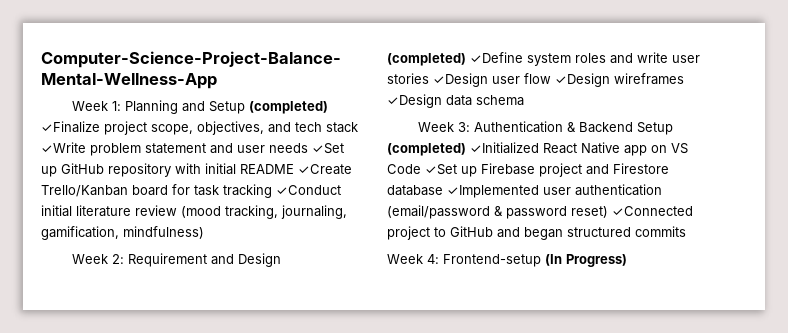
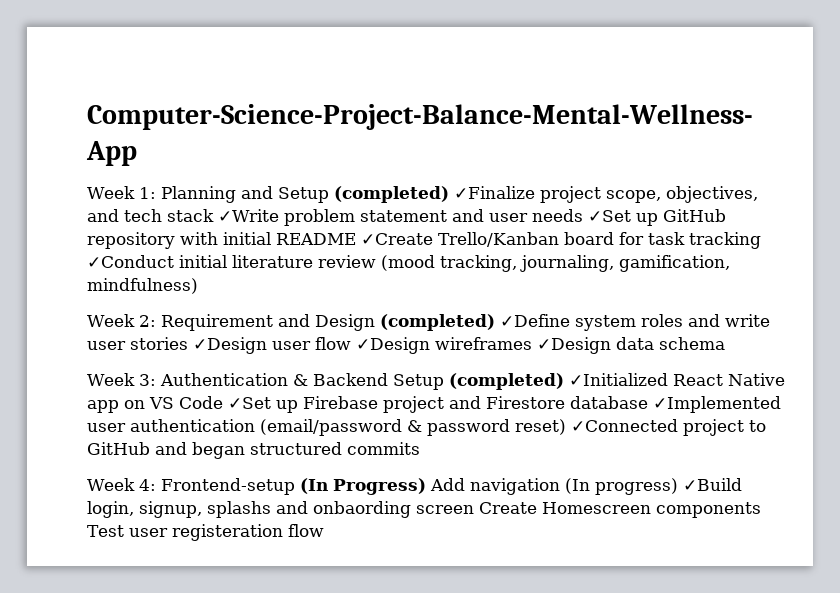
(627, 260) none -> [429,478,742,495] [87,501,761,518] [87,524,324,541] Add navigation (In progress) ✓Build login, signup, splashs and onbaording screen Create Homescreen components Test user registeration flow

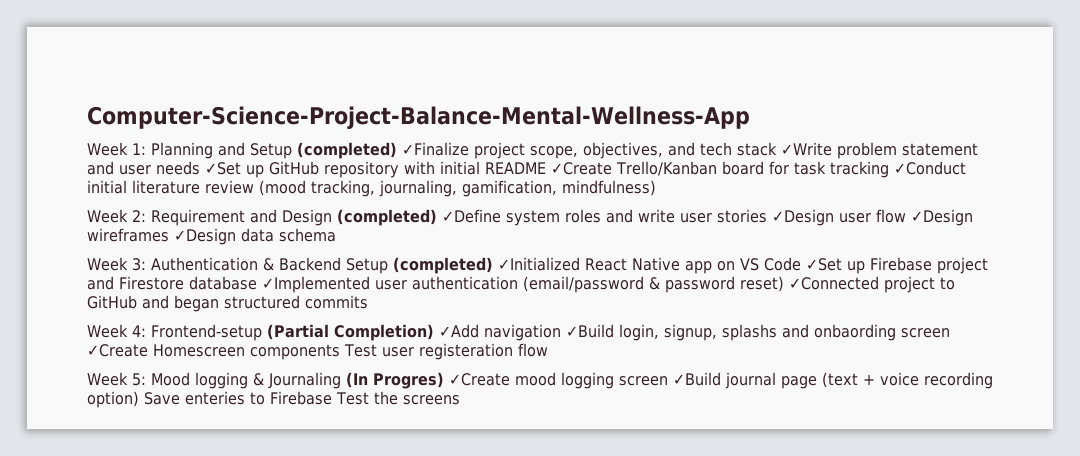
[299,478,678,495] (In Progress) Add navigation (In progress) -> [266,324,561,341] (Partial Completion) ✓Add navigation
[479,502,537,514] Create -> [87,344,148,357] ✓Create
(324, 530) none -> [87,372,993,389] [87,391,460,408] // Week 5: Mood logging & Journaling (In Progres) ✓Create mood logging screen ✓Build journal page (text + voice recording option) Save enteries to Firebase Test the screens

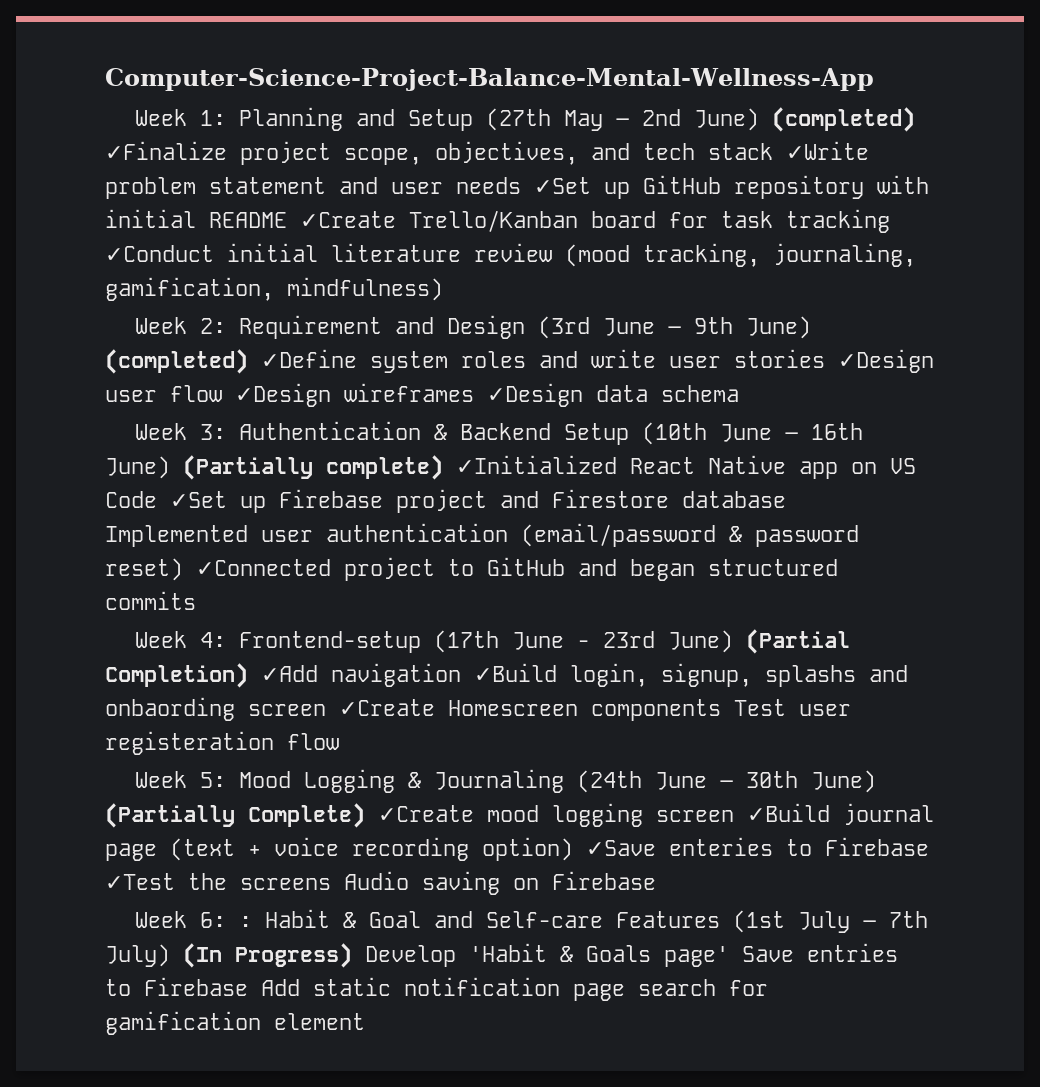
(292, 151) none -> [486,108,760,131] (27th May – 2nd June)
(332, 217) none -> [538,316,812,339] (3rd June – 9th June)
[392,257,493,274] (completed) -> [642,422,864,445] [105,455,443,480] (10th June – 16th June) (Partially complete)
[261,276,370,293] ✓Implemented -> [105,525,248,547] Implemented
(262, 332) none -> [434,630,734,653] (17th June - 23rd June)
[194,372,248,389] logging -> [304,769,396,793] Logging
[345,372,444,389] (In Progres) -> [577,770,877,793] [105,803,365,828] (24th June – 30th June) (Partially Complete)
[144,392,180,405] Save -> [586,840,656,856] ✓Save
[335,392,369,405] Test -> [105,873,175,890] ✓Test
(460, 400) none -> [344,871,656,895] [135,909,929,933] [105,943,898,968] [105,977,768,1001] [105,1011,365,1035] Audio saving on Firebase // Week 6: : Habit & Goal and Self-care Features (1st July – 7th July) (In Progress) Develop 'Habit & Goals page' Save entries to Firebase Add static notification page search for gamification element

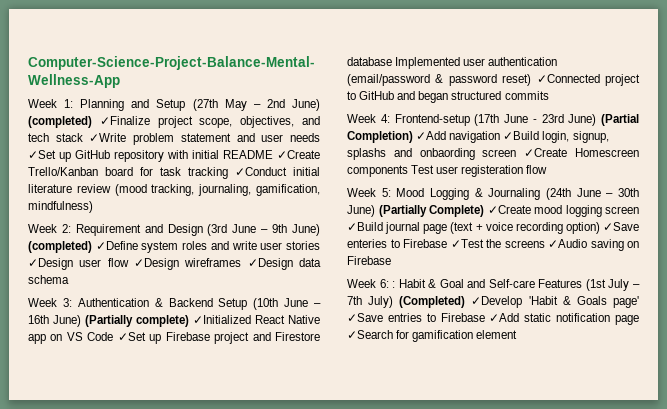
[344,871,409,890] Audio -> [548,239,587,248] ✓Audio
[183,943,456,968] (In Progress) Develop -> [399,296,523,308] (Completed) ✓Develop
[742,946,794,962] Save -> [347,313,383,322] ✓Save
[261,979,300,996] Add -> [489,313,520,322] ✓Add
[638,979,716,996] search -> [347,330,393,339] ✓Search

